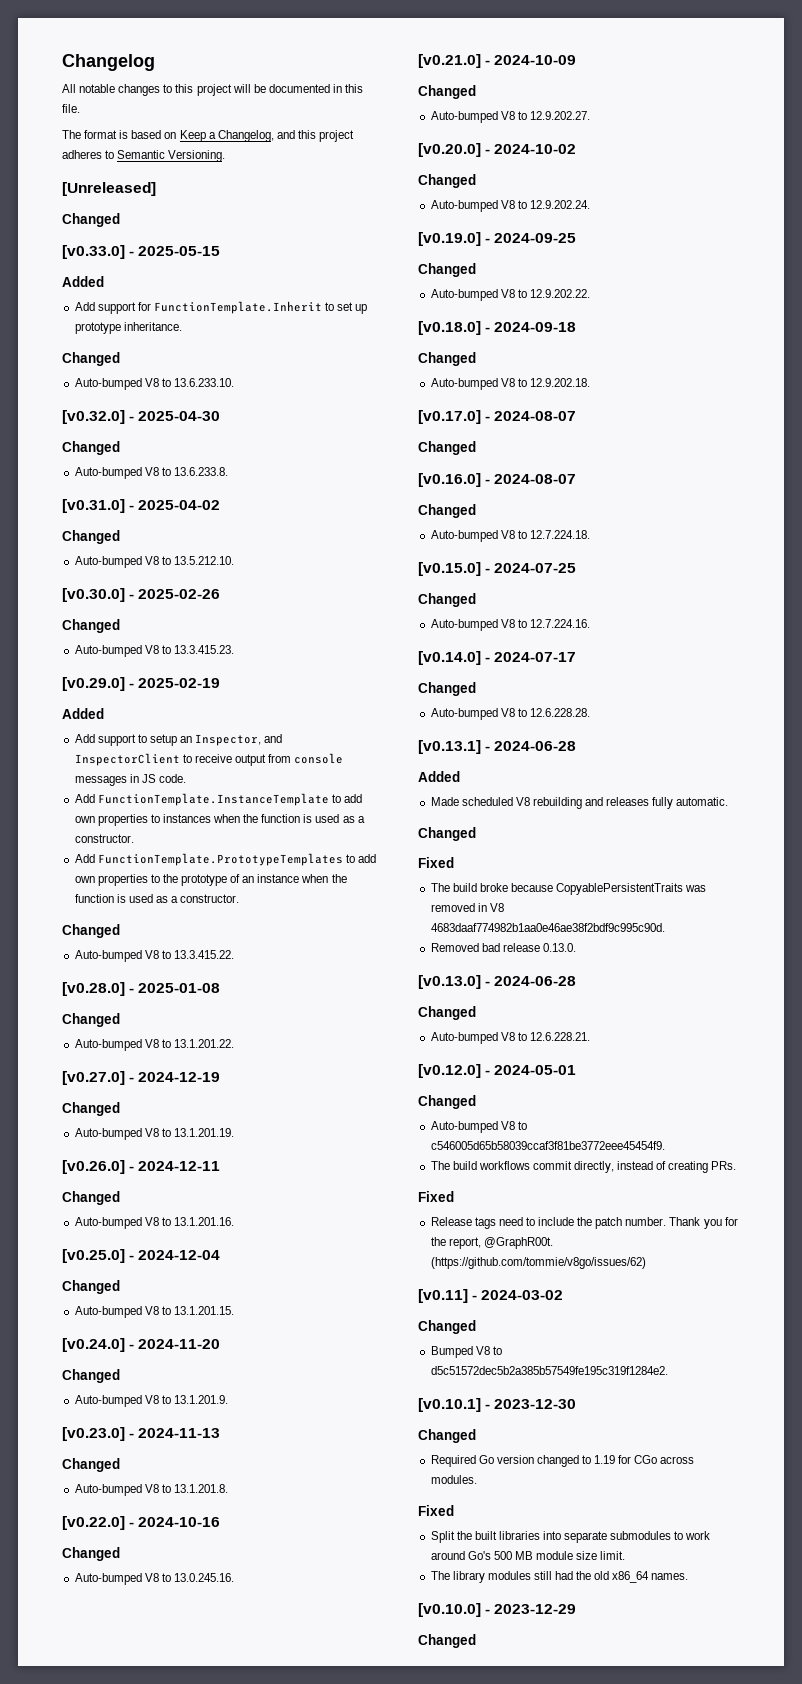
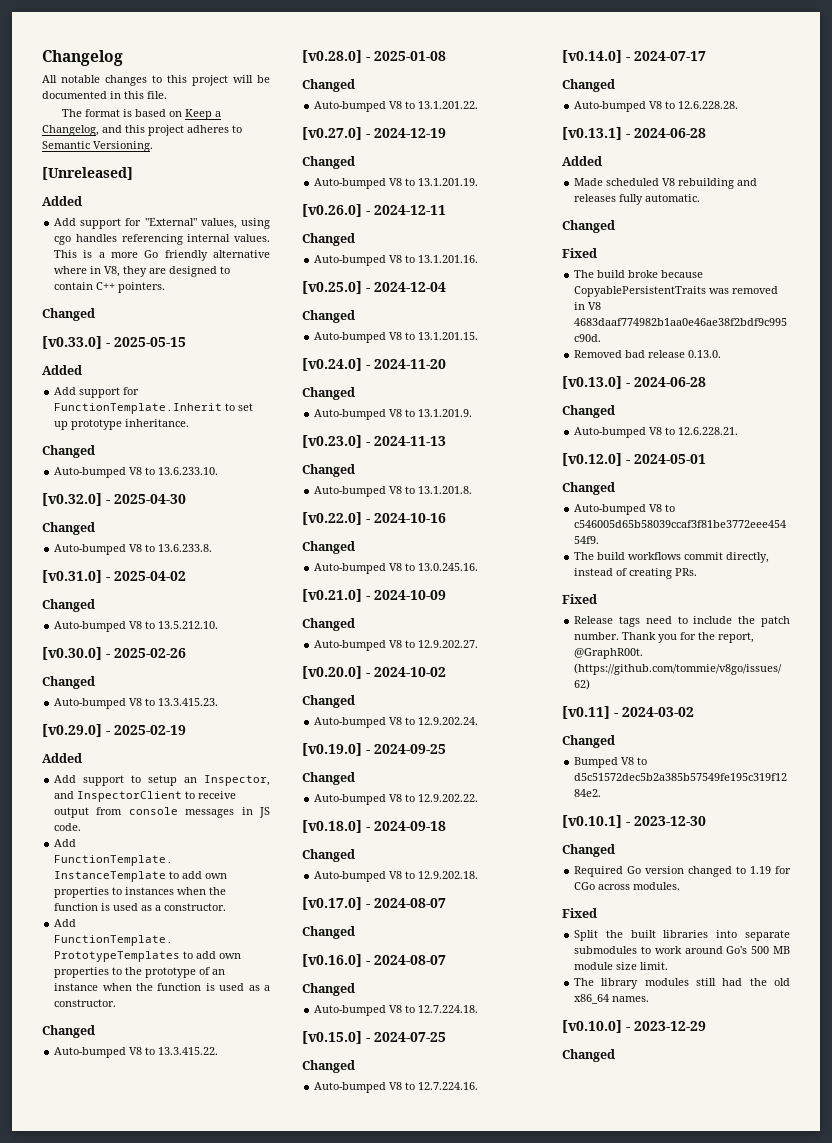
(156, 189) none -> [42,196,82,206] [54,218,270,229] [54,234,270,245] [54,250,270,261] [54,266,231,277] [54,282,166,293] // Added // Add support for "External" values, using cgo handles referencing internal values. This is a more Go friendly alternative where in V8, they are designed to contain C++ pointers.

